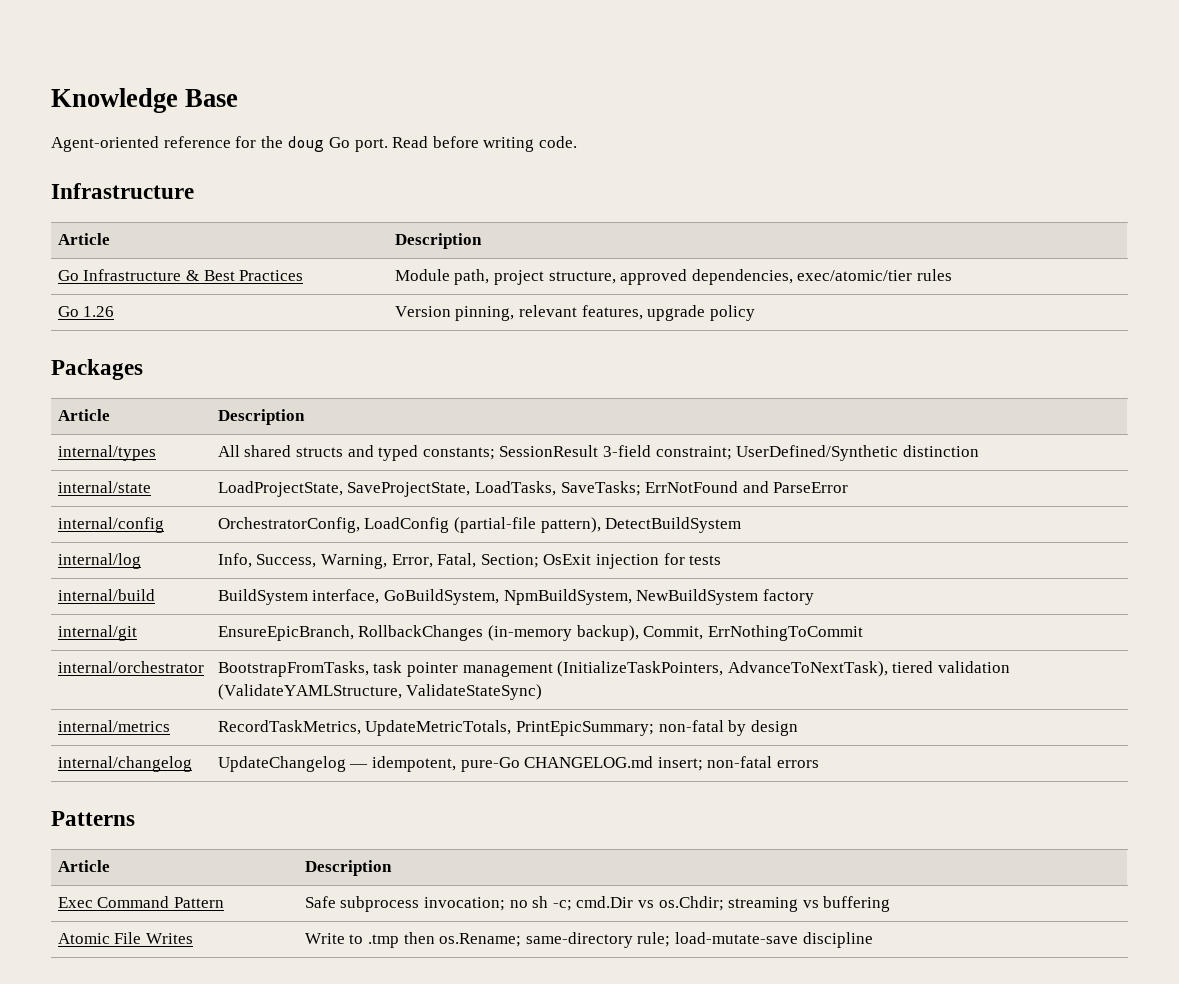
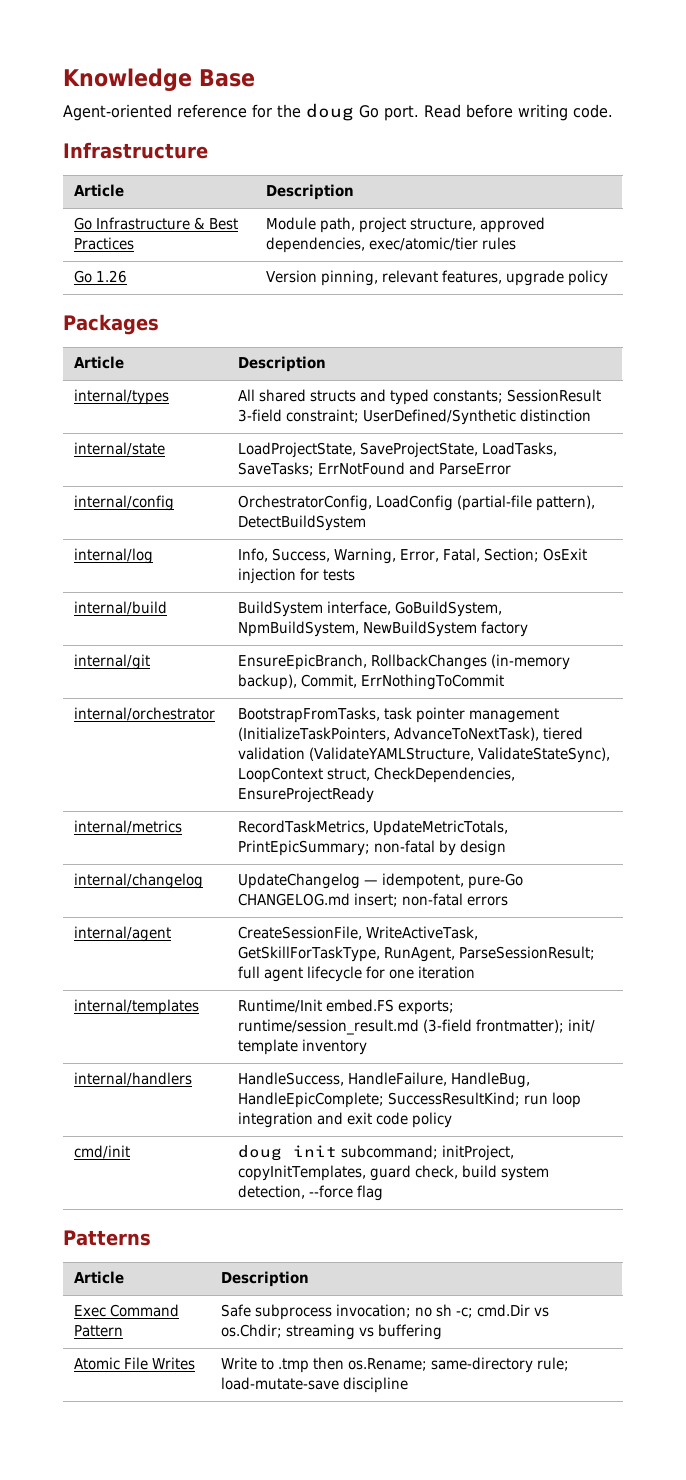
[406,684,543,700] ValidateStateSync) -> [477,747,610,763] [238,767,516,783] [238,787,375,803] ValidateStateSync), LoopContext struct, CheckDependencies, EnsureProjectReady
(819, 764) none -> [74,926,172,942] [238,926,478,940] [238,946,595,962] [238,966,476,982] [74,999,200,1015] [238,999,455,1015] [238,1019,596,1035] [238,1039,368,1055] [74,1072,193,1086] [238,1072,530,1088] [238,1092,582,1108] [238,1112,453,1128] [74,1145,131,1159] [238,1145,515,1161] [238,1165,549,1181] [238,1185,384,1201] // internal/agent | CreateSessionFile, WriteActiveTask, GetSkillForTaskType, RunAgent, ParseSessionResult; full agent lifecycle for one iteration // internal/templates | Runtime/Init embed.FS exports; runtime/session_result.md (3-field frontmatter); init/ template inventory // internal/handlers | HandleSuccess, HandleFailure, HandleBug, HandleEpicComplete; SuccessResultKind; run loop integration and exit code policy // cmd/init | doug init subcommand; initProject, copyInitTemplates, guard check, build system detection, --force flag

